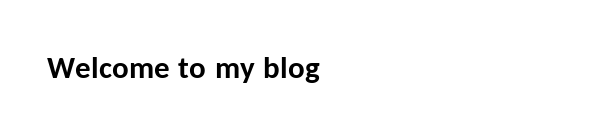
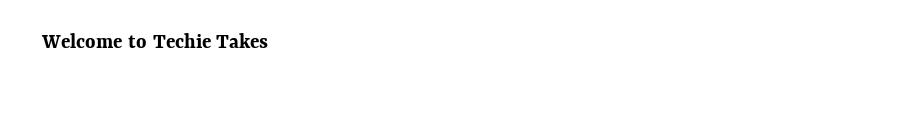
[214,57,321,83] my blog -> [152,33,269,48] Techie Takes

